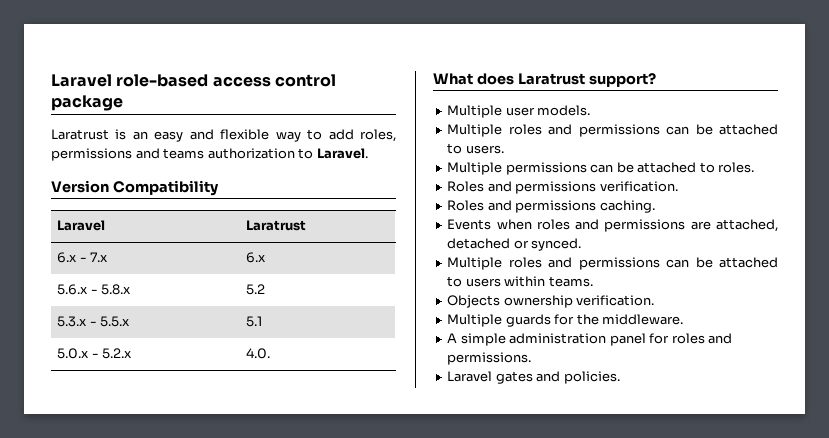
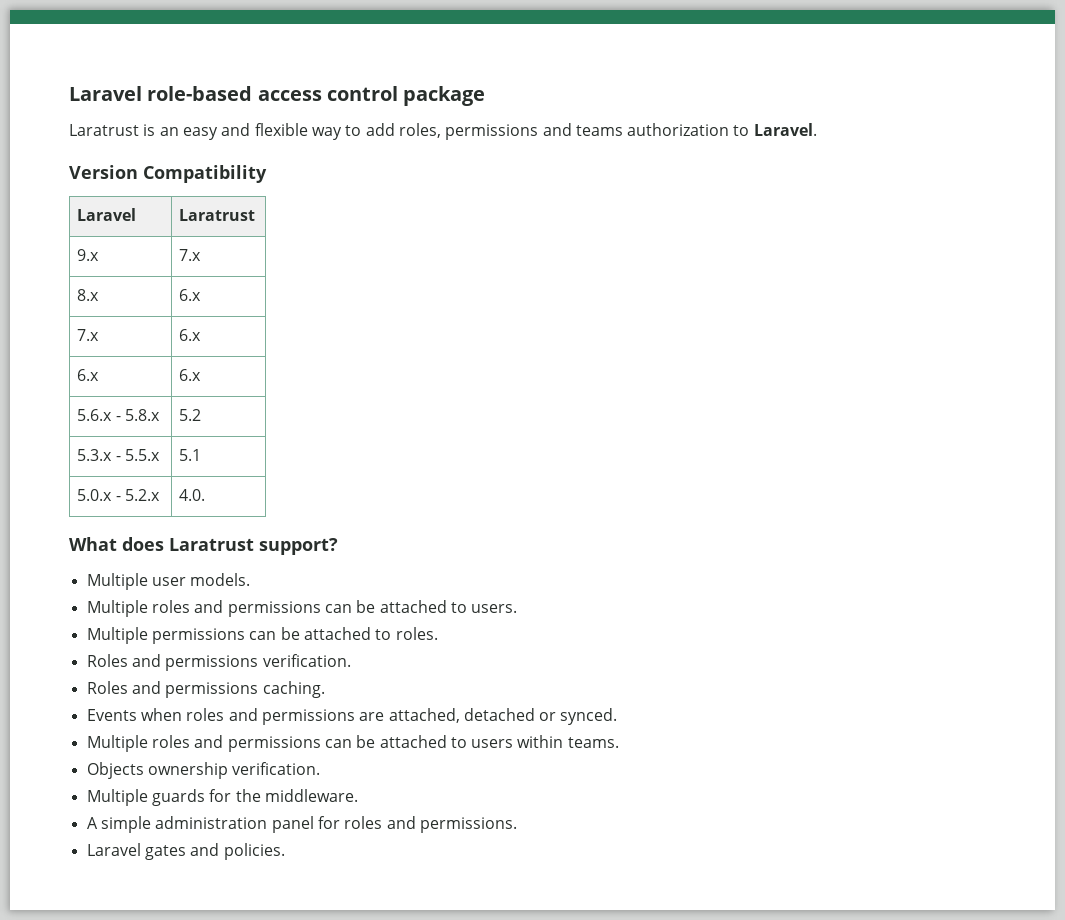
[57,252,87,263] 6.x - -> [77,249,100,261] [179,249,202,261] [77,289,100,301] [179,289,202,301] 9.x | 7.x // 8.x | 6.x //
(267, 257) none -> [77,369,100,381] [179,369,202,381] // 6.x | 6.x

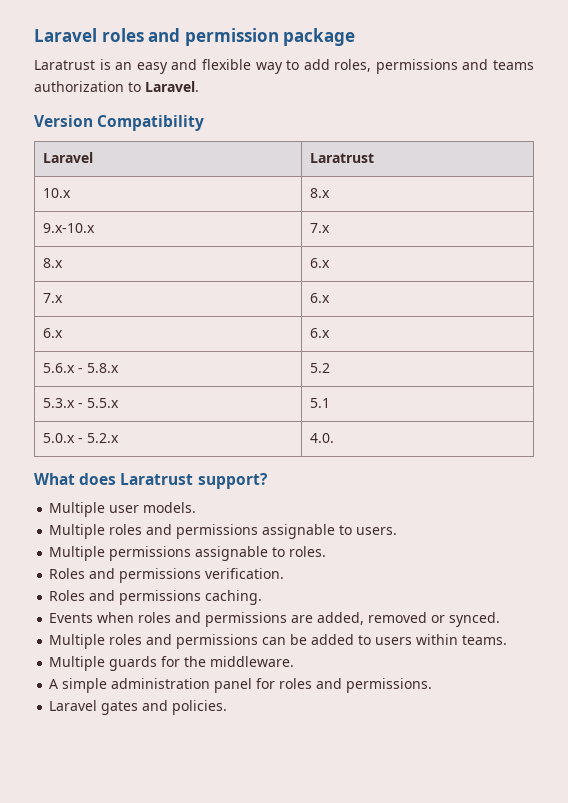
[69,86,398,101] Laravel role-based access control -> [34,28,279,46] Laravel roles and permission
[77,249,100,261] 9.x -> [43,188,72,198] [310,188,331,198] [43,223,96,233] 10.x | 8.x // 9.x-10.x
[324,600,447,613] can be attached -> [262,524,336,539] assignable
[249,627,371,640] can be attached -> [195,546,269,561] assignable
[388,708,535,723] attached, detached -> [317,612,428,625] added, removed
[379,735,447,748] attached -> [311,634,355,645] added
[86,762,321,779] // Objects ownership verification. -> (508, 640) none

